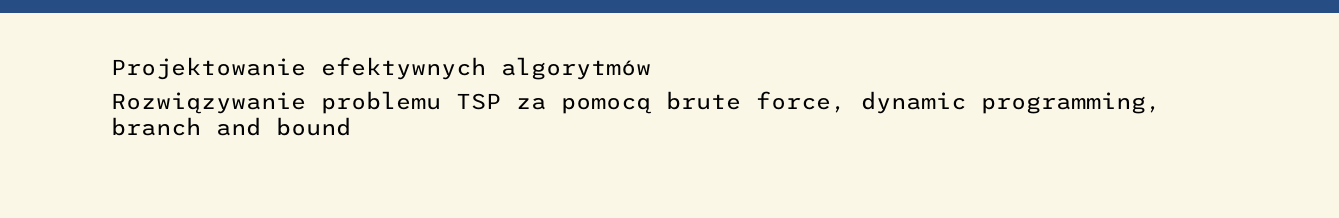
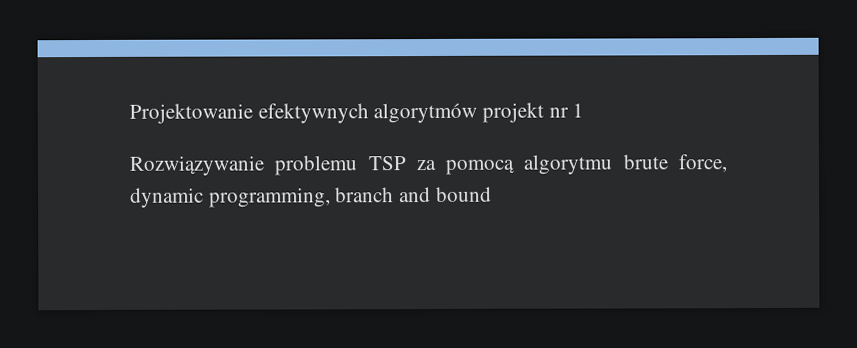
(651, 68) none -> [482,102,585,123] projekt nr 1
(652, 105) none -> [523,154,614,175] algorytmu

